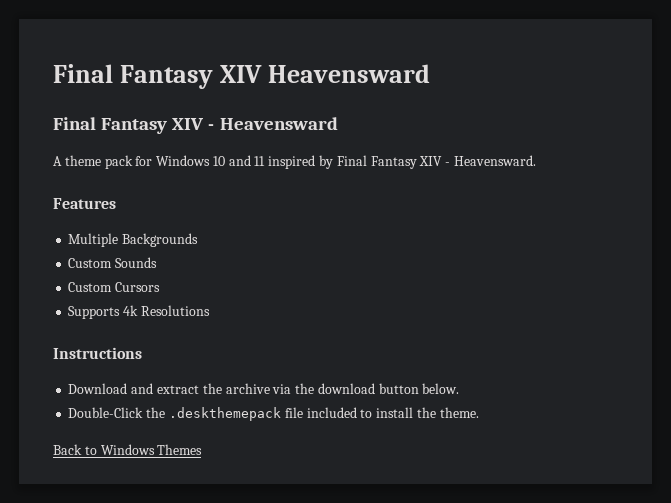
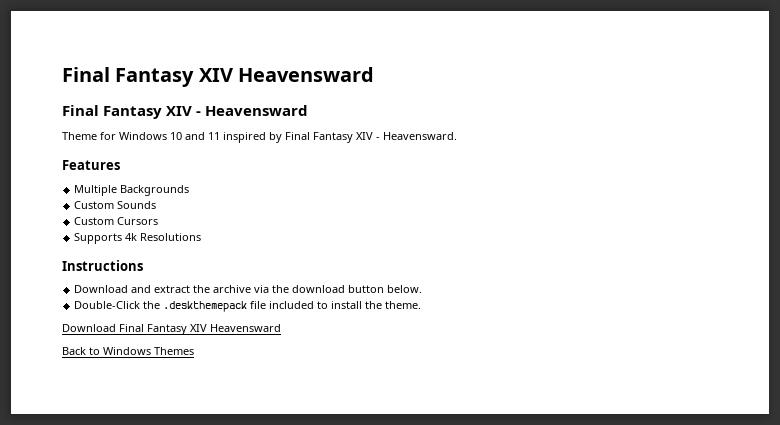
[53,155,133,169] A theme pack -> [62,132,97,140] Theme
(479, 412) none -> [62,324,281,335] // Download Final Fantasy XIV Heavensward

